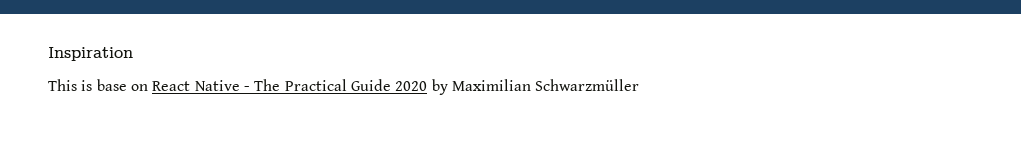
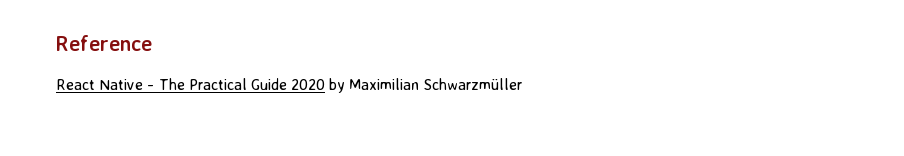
[48,47,133,61] [48,79,148,91] Inspiration // This is base on -> [56,35,152,51] Reference //

